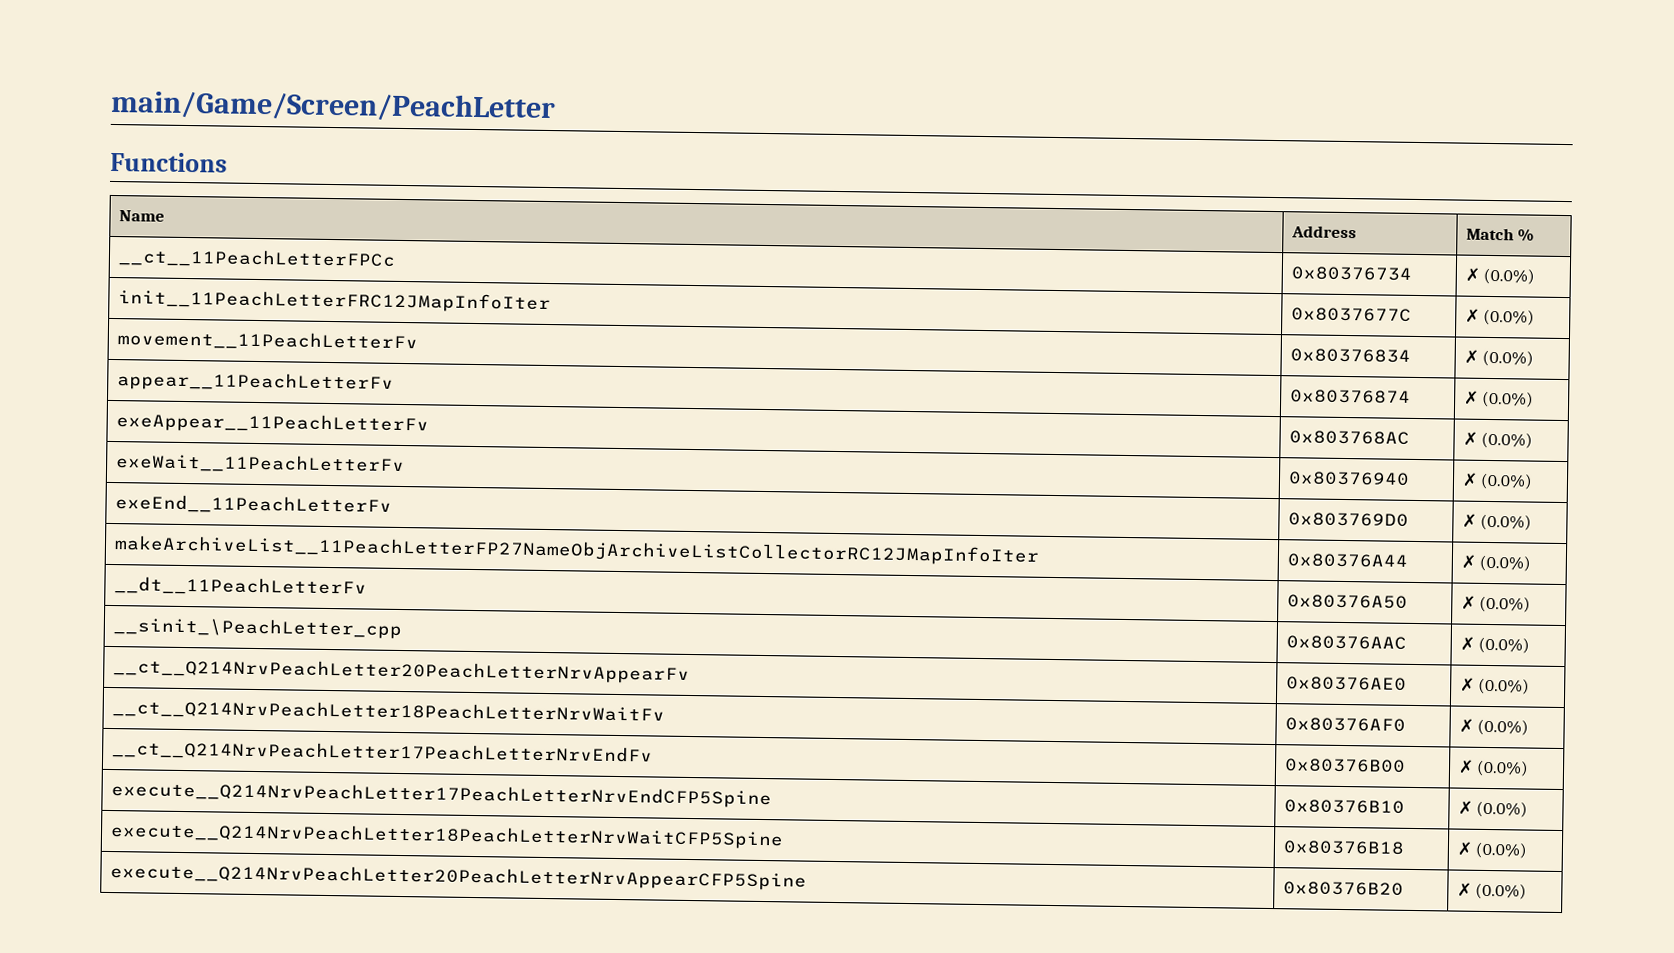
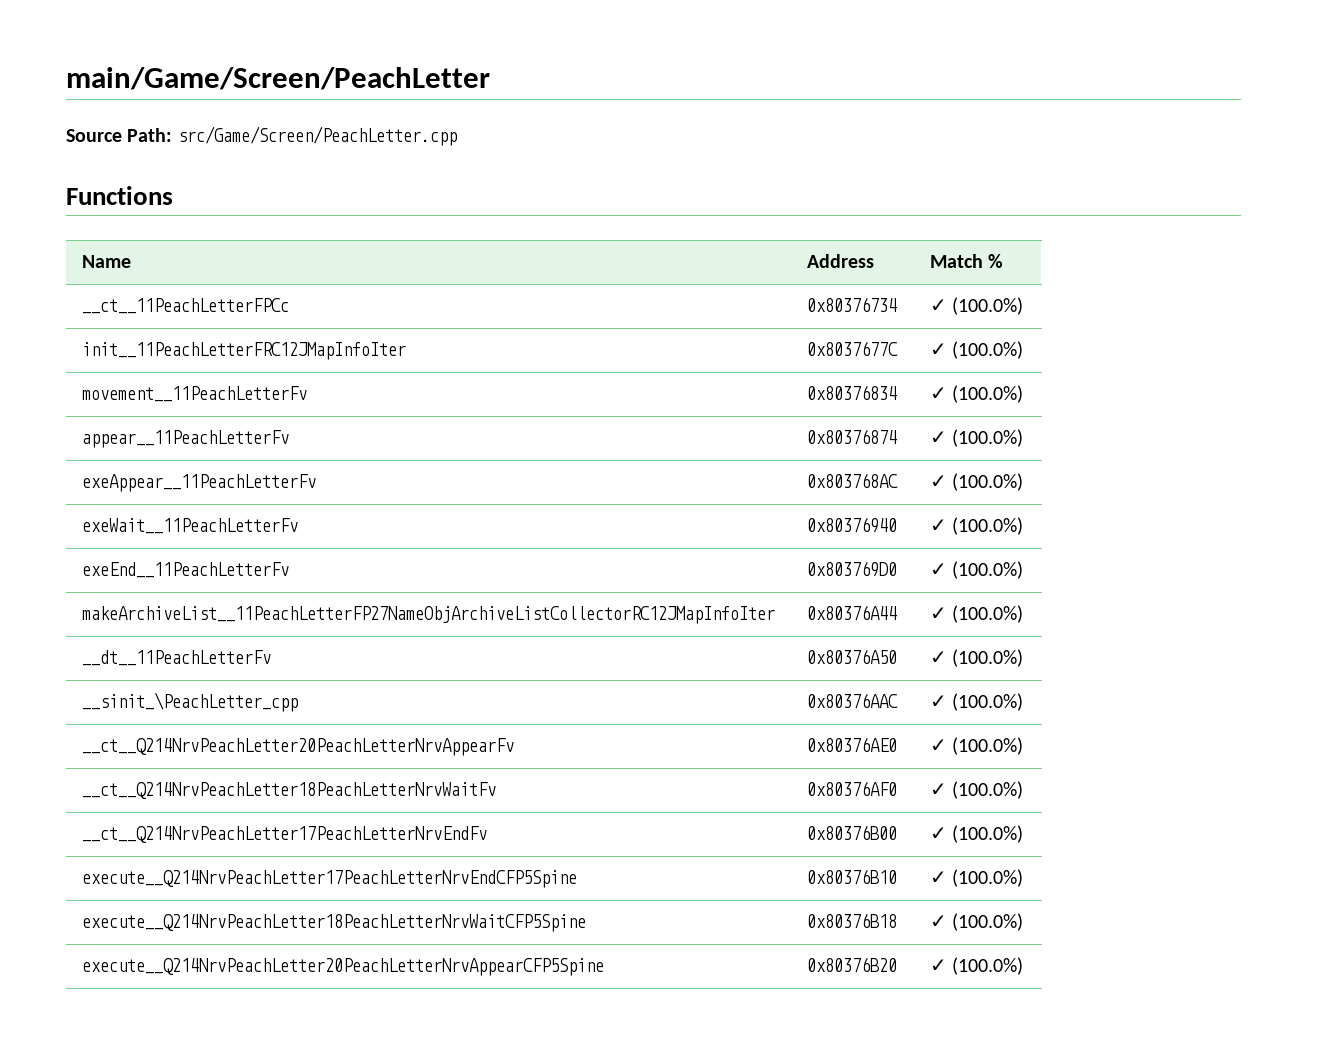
(556, 106) none -> [66,126,457,146] // Source Path: src/Game/Screen/PeachLetter.cpp
[1464,267,1536,285] ✗ (0.0%) -> [929,297,1024,315] ✓ (100.0%)
[1464,308,1536,326] ✗ (0.0%) -> [929,341,1024,359] ✓ (100.0%)
[1463,349,1535,367] ✗ (0.0%) -> [929,385,1024,403] ✓ (100.0%)
[1463,390,1535,408] ✗ (0.0%) -> [929,429,1024,447] ✓ (100.0%)
[1462,431,1534,449] ✗ (0.0%) -> [929,473,1024,491] ✓ (100.0%)
[1461,472,1534,490] ✗ (0.0%) -> [929,517,1024,535] ✓ (100.0%)
[1461,513,1533,531] ✗ (0.0%) -> [929,561,1024,579] ✓ (100.0%)
[1460,554,1532,572] ✗ (0.0%) -> [929,605,1024,623] ✓ (100.0%)
[1460,595,1532,613] ✗ (0.0%) -> [929,649,1024,667] ✓ (100.0%)
[1459,636,1531,654] ✗ (0.0%) -> [929,693,1024,711] ✓ (100.0%)
[1459,677,1531,695] ✗ (0.0%) -> [929,737,1024,755] ✓ (100.0%)
[1458,718,1530,736] ✗ (0.0%) -> [929,781,1024,799] ✓ (100.0%)
[1457,759,1530,777] ✗ (0.0%) -> [929,825,1024,843] ✓ (100.0%)
[1457,800,1529,818] ✗ (0.0%) -> [929,869,1024,887] ✓ (100.0%)
[1456,841,1529,859] ✗ (0.0%) -> [929,913,1024,931] ✓ (100.0%)
[1456,882,1528,900] ✗ (0.0%) -> [929,957,1024,975] ✓ (100.0%)

